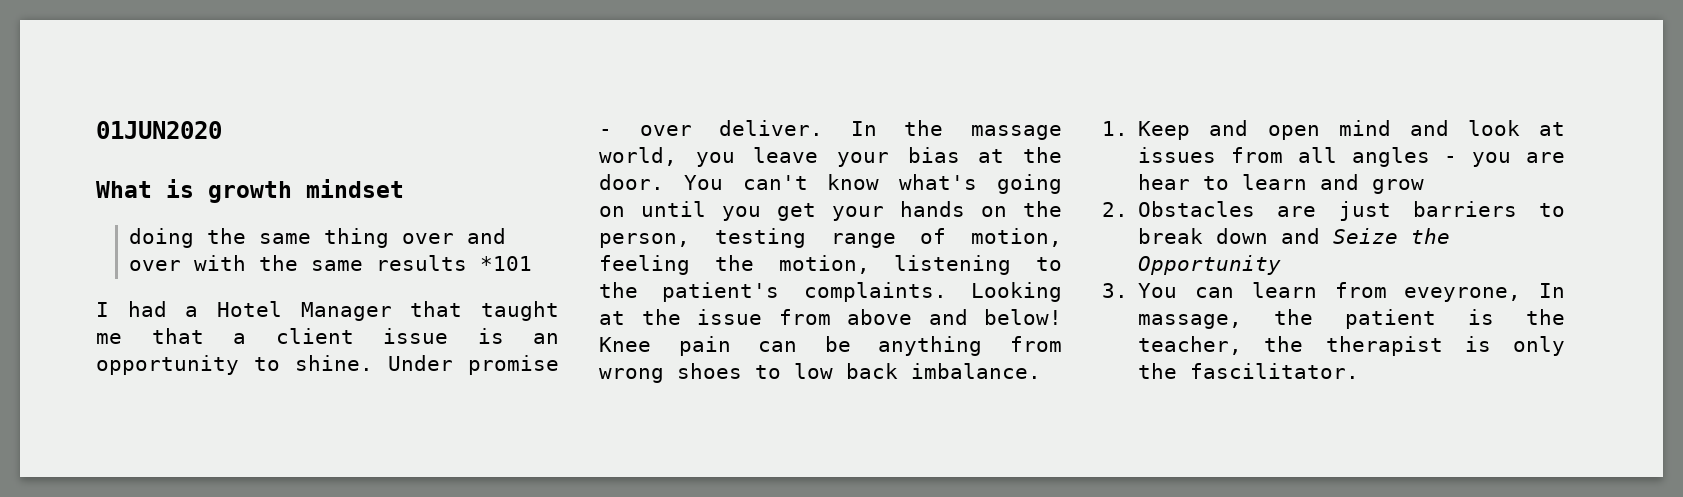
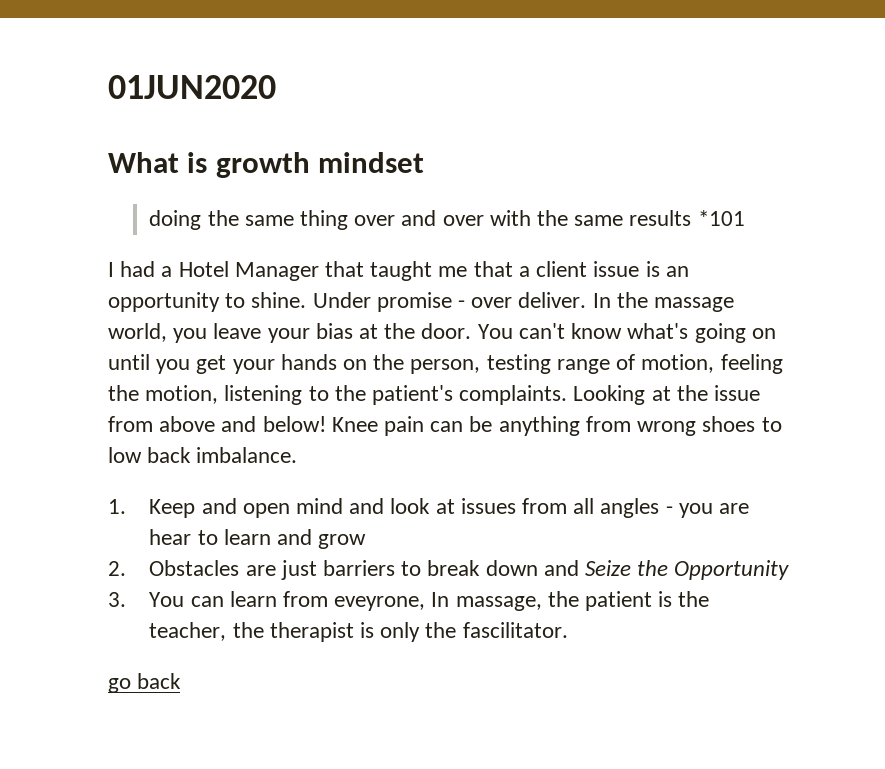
(1360, 371) none -> [108,673,182,693] // go back

